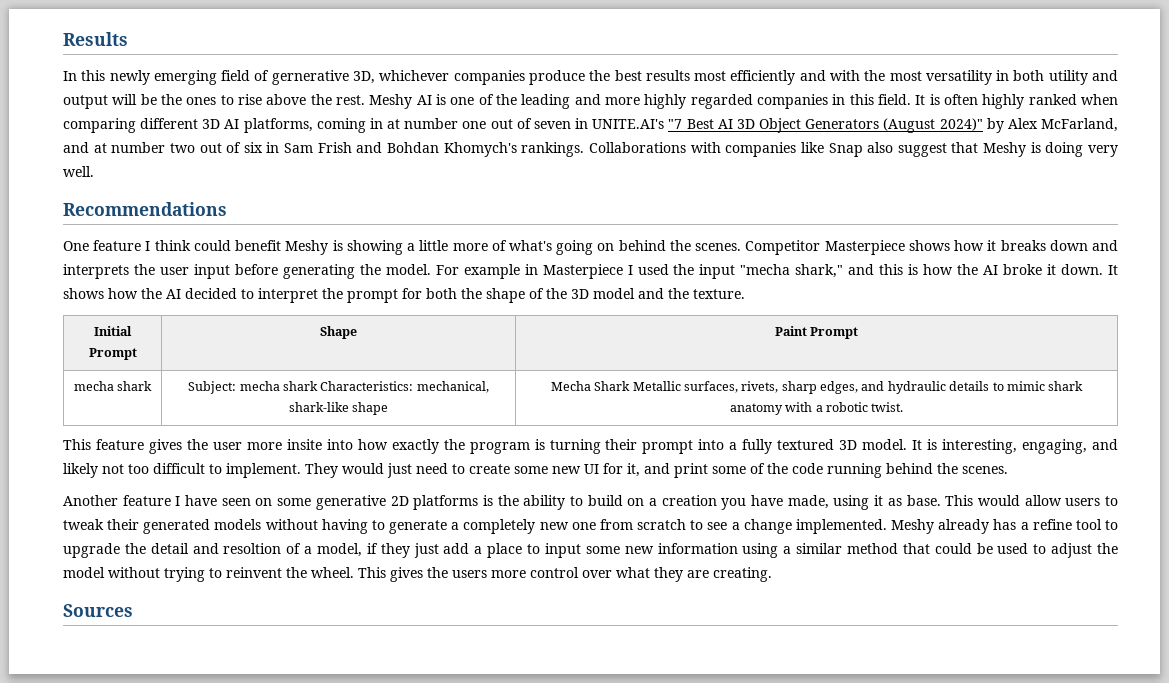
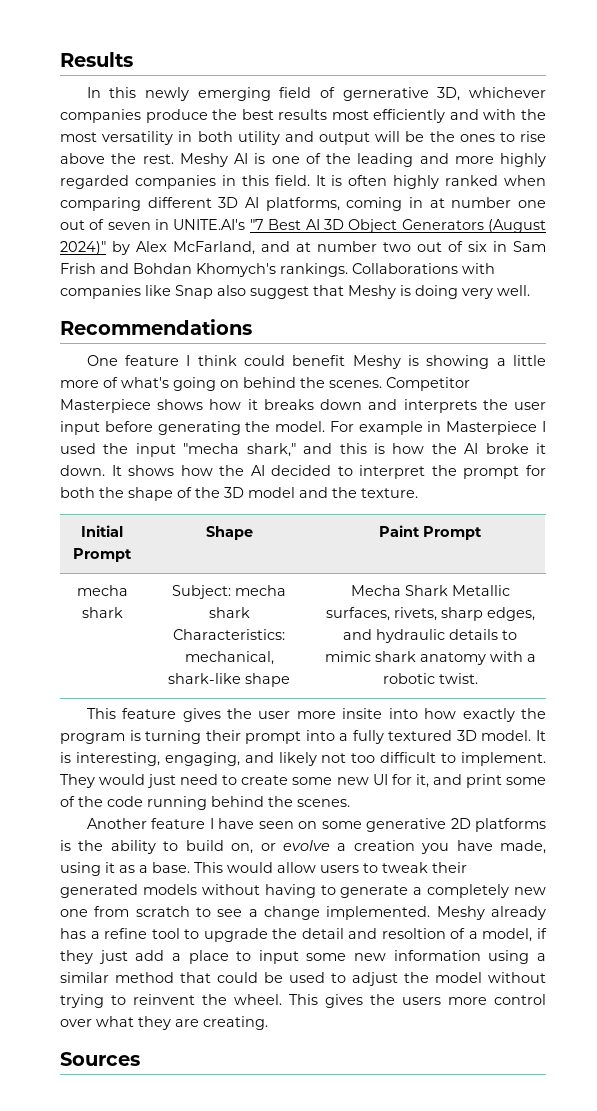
[627,498,645,506] on -> [231,840,330,854] on, or evolve
(902, 502) none -> [139,865,148,873] a

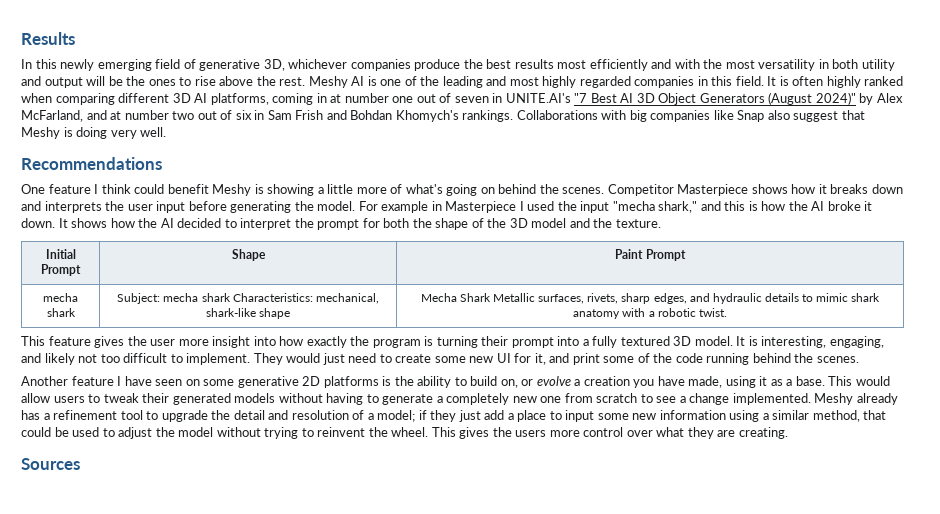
[342,87,429,101] gernerative -> [199,59,261,71] generative
[454,156,494,164] more -> [509,77,539,86] most
(495, 268) none -> [629,110,647,122] big
[342,708,383,719] insite -> [212,336,251,348] insight
[104,928,148,939] refine -> [53,410,118,420] refinement
[381,928,446,939] resoltion -> [291,410,349,420] resolution
[482,928,533,942] model, -> [377,410,416,422] model;
[115,972,174,983] method -> [812,410,860,422] method,

